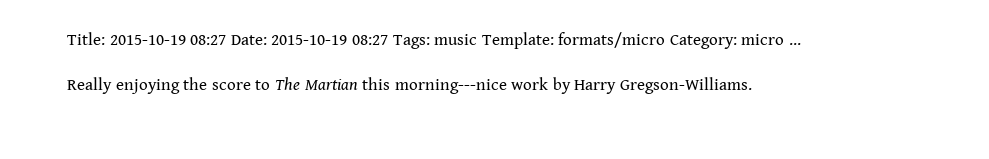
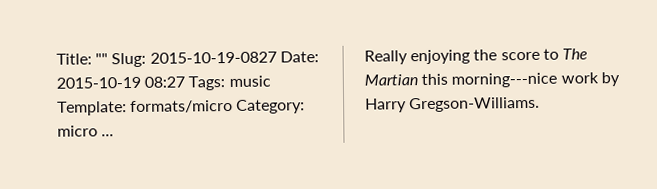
[109,35,227,45] 2015-10-19 08:27 -> [95,51,277,68] "" Slug: 2015-10-19-0827

